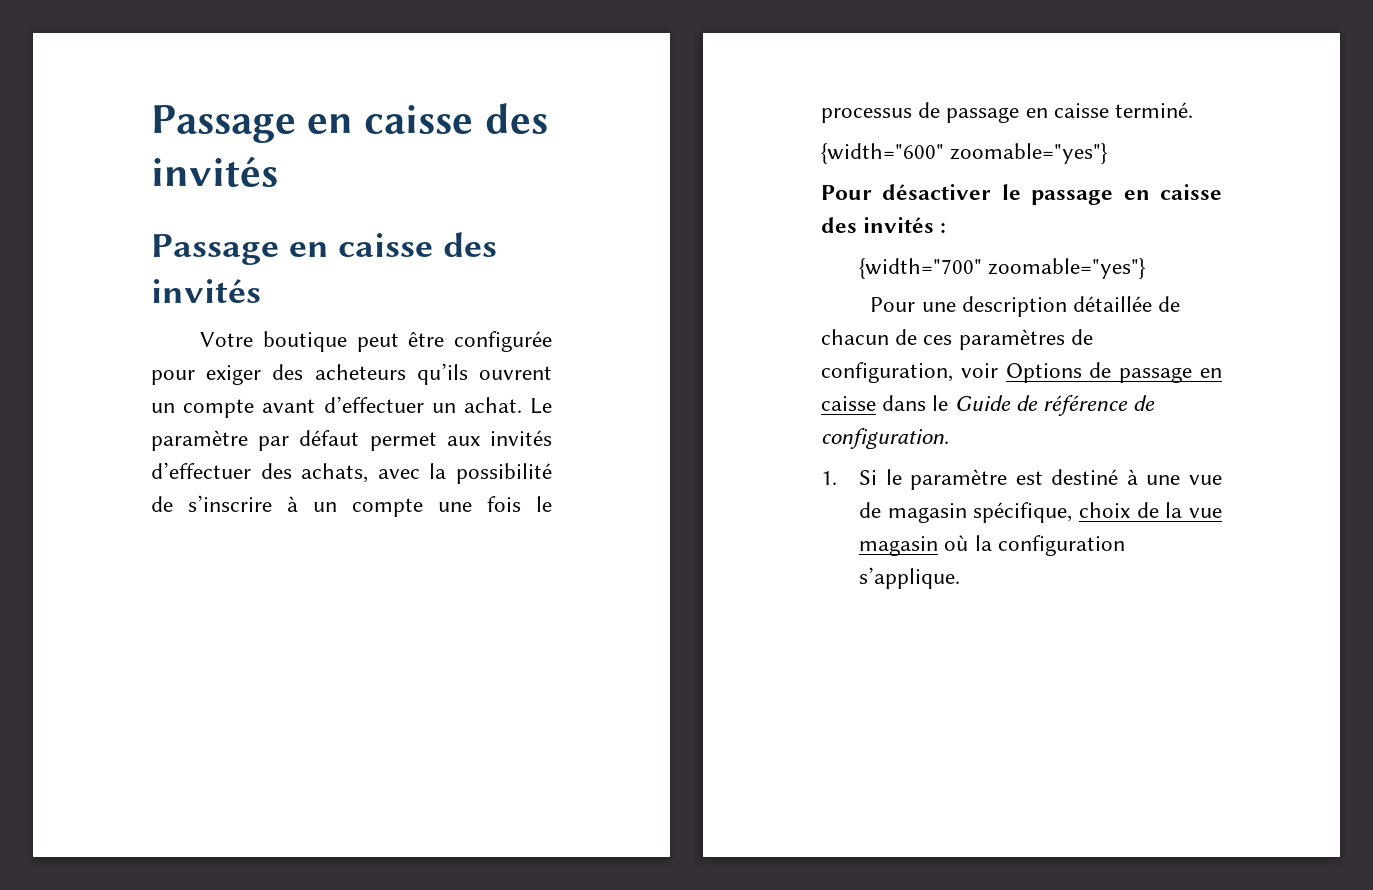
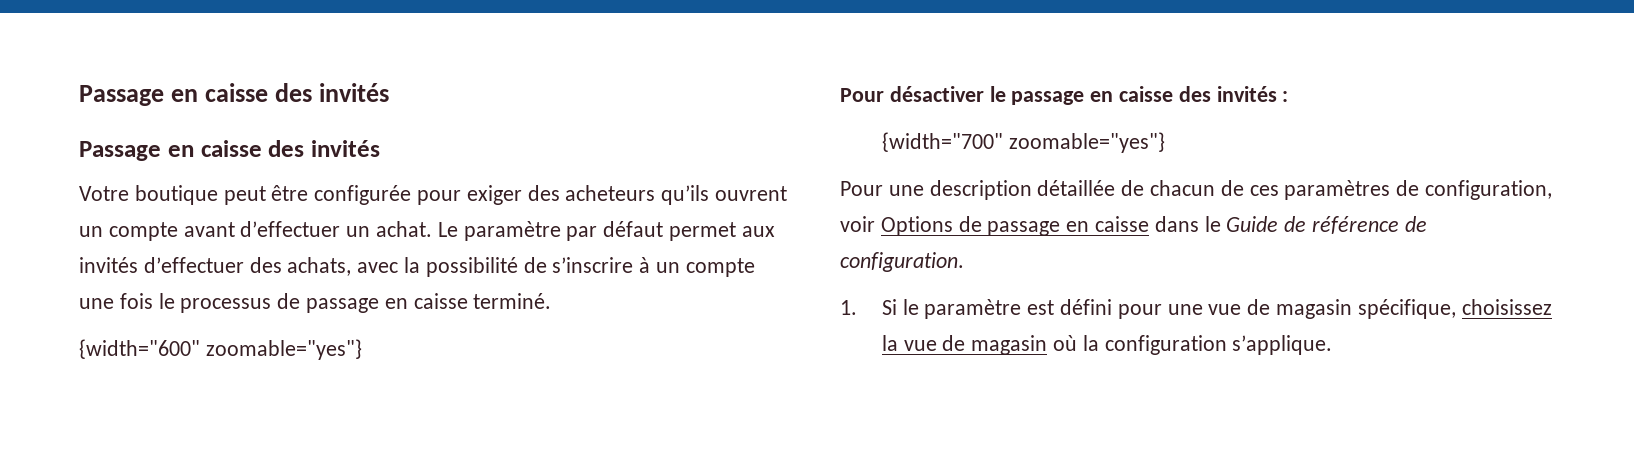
[1051,469,1138,485] destiné à -> [1060,299,1162,319] défini pour
[1079,502,1159,518] choix de -> [1461,299,1552,315] choisissez
(1222, 513) none -> [942,335,966,351] de

